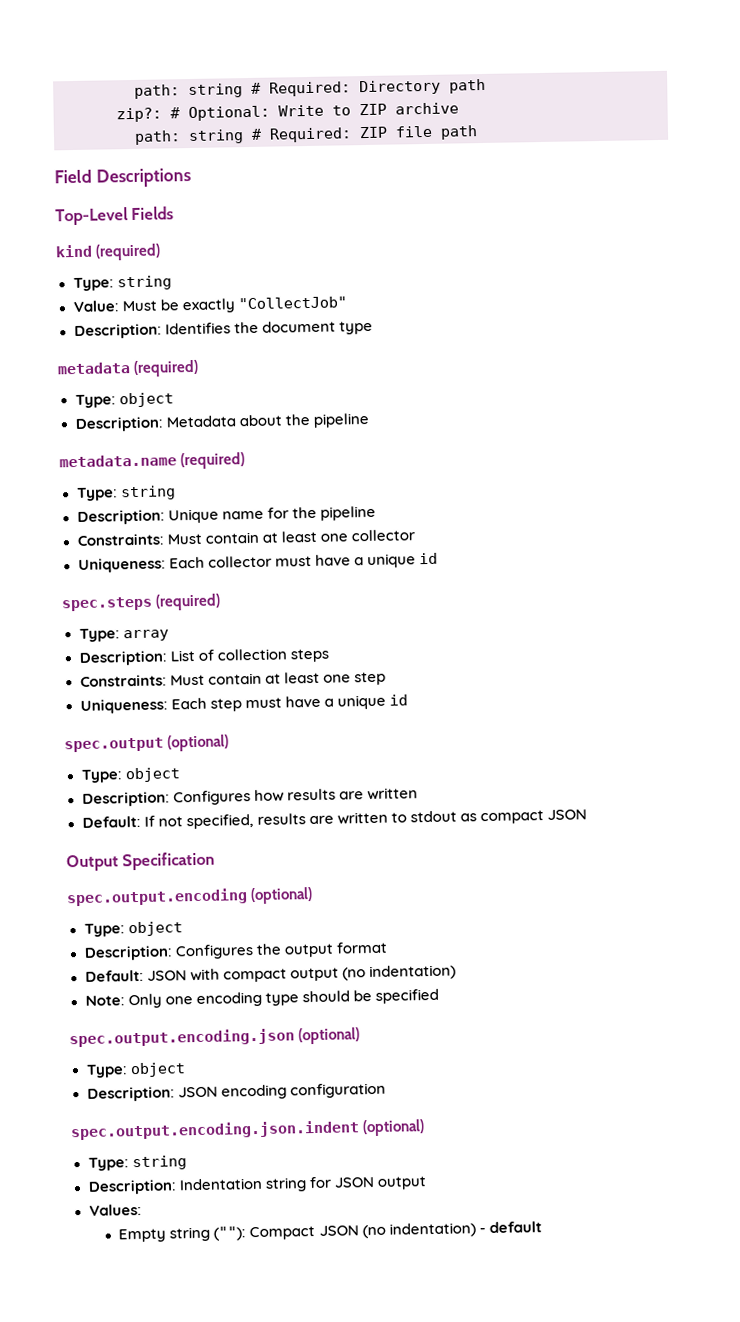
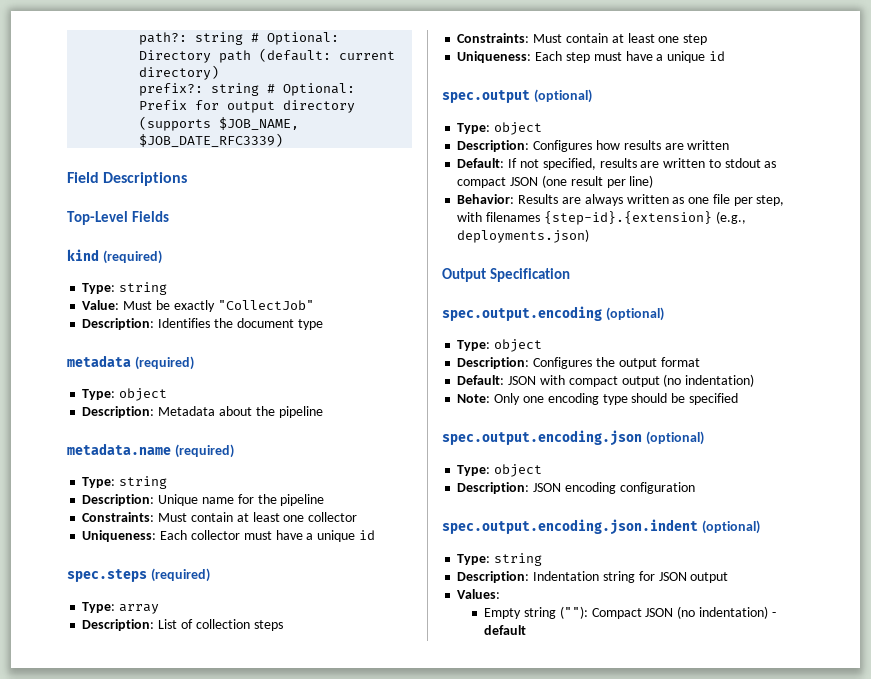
[134,81,351,99] path: string # Required: -> [139,32,340,45] path?: string # Optional:
[116,102,459,123] [134,125,478,145] // zip?: # Optional: Write to ZIP archive // path: string # Required: ZIP file path -> [259,48,396,62] [139,65,220,80] [139,83,356,96] [139,100,356,113] [139,116,300,131] [139,133,284,147] (default: current directory) // prefix?: string # Optional: Prefix for output directory (supports $JOB_NAME, $JOB_DATE_RFC3339)
(588, 814) none -> [541,175,654,188] [457,194,785,206] [457,211,746,225] [457,229,590,243] (one result per line) // Behavior: Results are always written as one file per step, with filenames {step-id}.{extension} (e.g., deployments.json)

